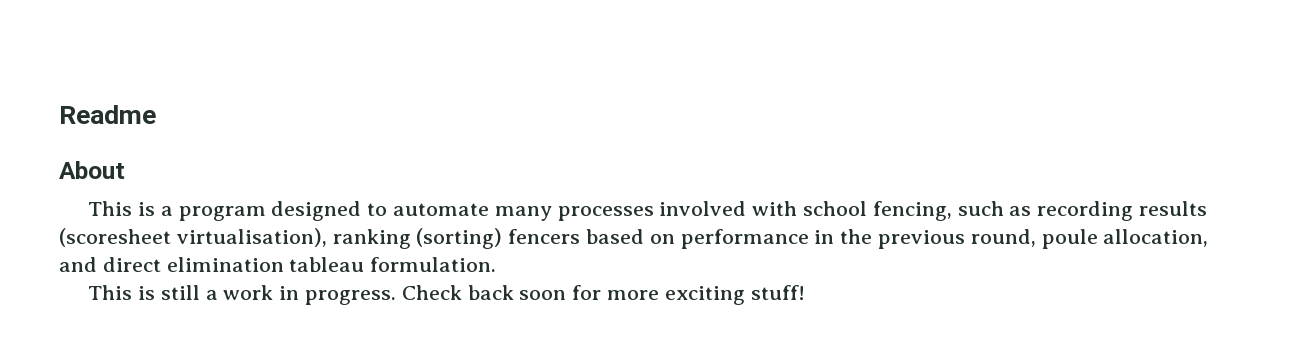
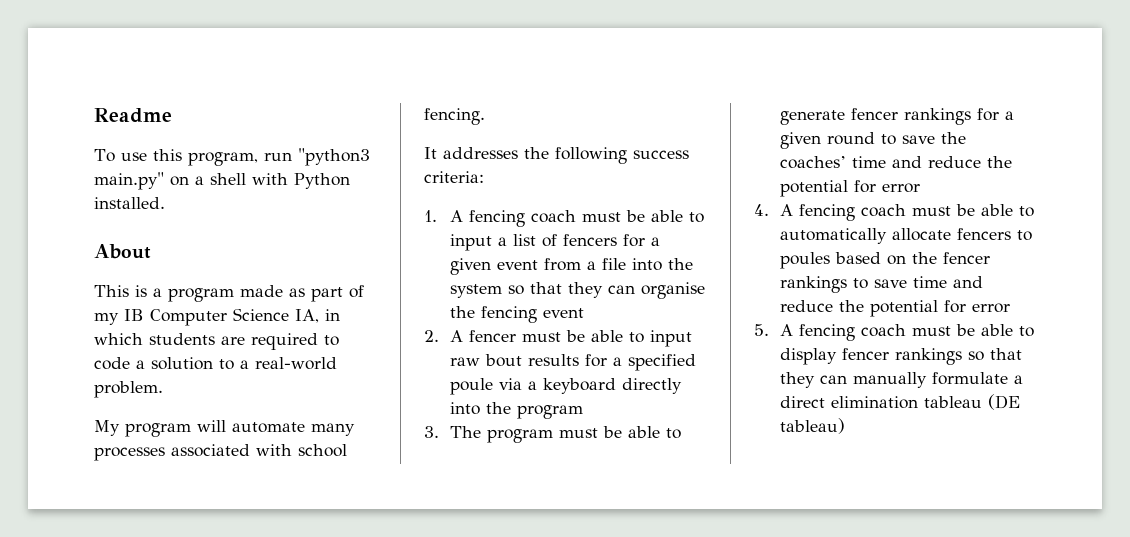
(156, 114) none -> [94,148,370,166] [94,172,350,190] [94,197,165,209] // To use this program, run "python3 main.py" on a shell with Python installed.
[271,201,388,221] designed to -> [240,285,364,302] [94,308,340,326] [94,333,339,350] [94,357,337,370] [94,381,163,398] [94,420,226,437] made as part of my IB Computer Science IA, in which students are required to code a solution to a real-world problem. // My program will
[659,201,747,216] involved -> [171,444,250,457] associated
[872,201,1207,221] [59,228,1209,249] [59,257,497,272] [88,285,805,305] fencing, such as recording results (scoresheet virtualisation), ranking (sorting) fencers based on performance in the previous round, poule allocation, and direct elimination tableau formulation. // This is still a work in progress. Check back soon for more exciting stuff! -> [424,108,485,125] [424,147,689,164] [424,171,484,183] [424,210,704,227] [449,234,660,251] [449,258,693,275] [449,282,705,299] [449,306,584,323] [424,330,692,347] [449,354,696,371] [449,378,682,395] [449,402,583,419] [424,426,681,443] [779,108,1014,125] [779,132,966,149] [779,156,1012,169] [779,180,920,197] [754,204,1034,221] [779,228,1032,244] [779,252,990,269] [779,276,983,293] [779,300,1010,317] [754,324,1034,341] [779,348,1022,365] [779,372,1023,388] [779,394,1020,410] [779,418,845,434] fencing. // It addresses the following success criteria: // 1. A fencing coach must be able to input a list of fencers for a given event from a file into the system so that they can organise the fencing event // 2. A fencer must be able to input raw bout results for a specified poule via a keyboard directly into the program // 3. The program must be able to generate fencer rankings for a given round to save the coaches’ time and reduce the potential for error // 4. A fencing coach must be able to automatically allocate fencers to poules based on the fencer rankings to save time and reduce the potential for error // 5. A fencing coach must be able to display fencer rankings so that they can manually formulate a direct elimination tableau (DE tableau)

